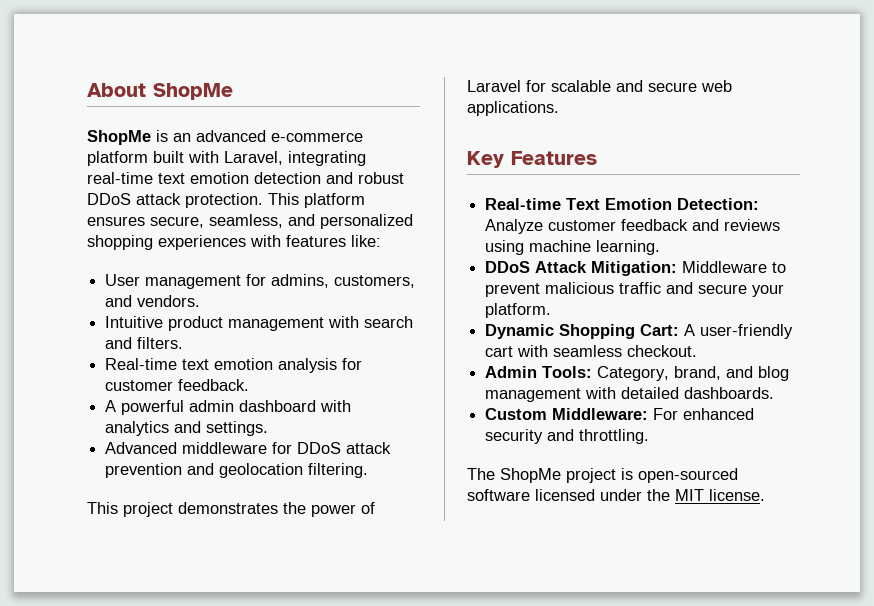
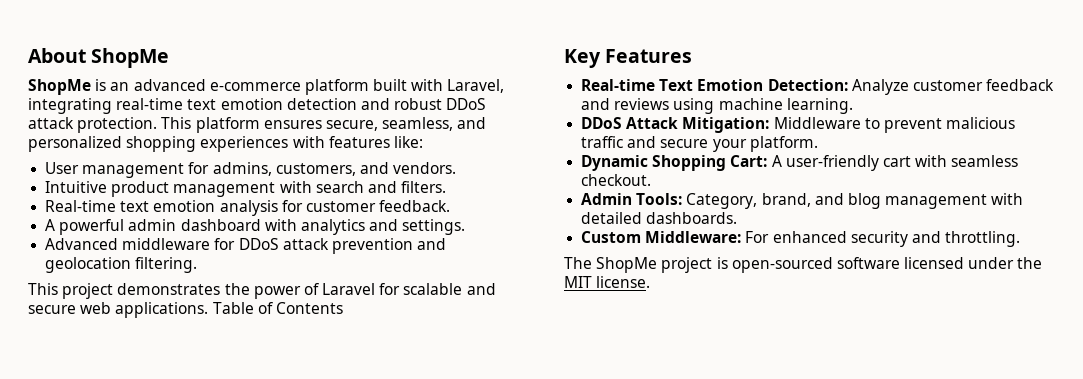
(559, 108) none -> [212,302,343,314] Table of Contents

